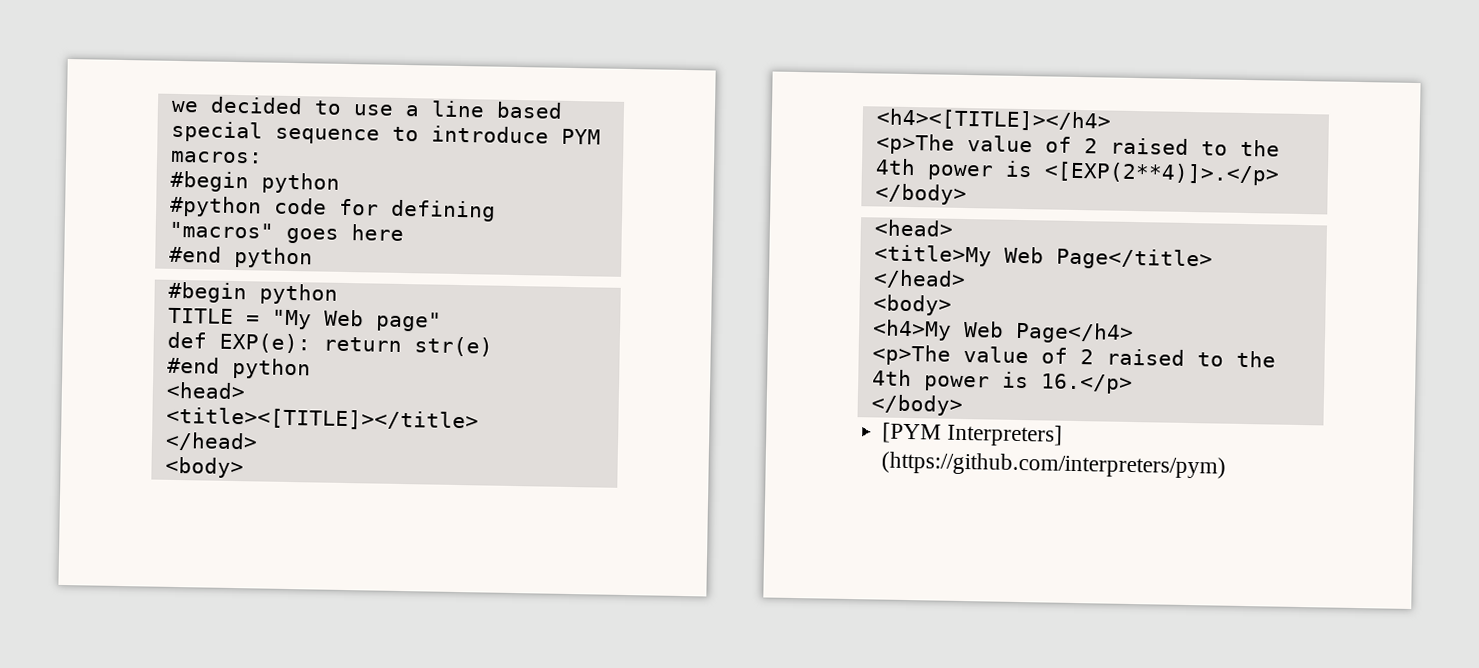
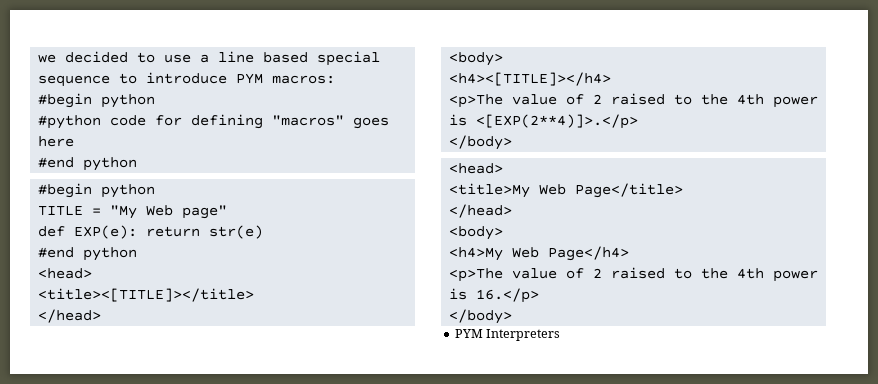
[882,422,1063,447] [881,451,1227,479] [PYM Interpreters] (https://github.com/interpreters/pym) -> [454,329,561,341] PYM Interpreters

